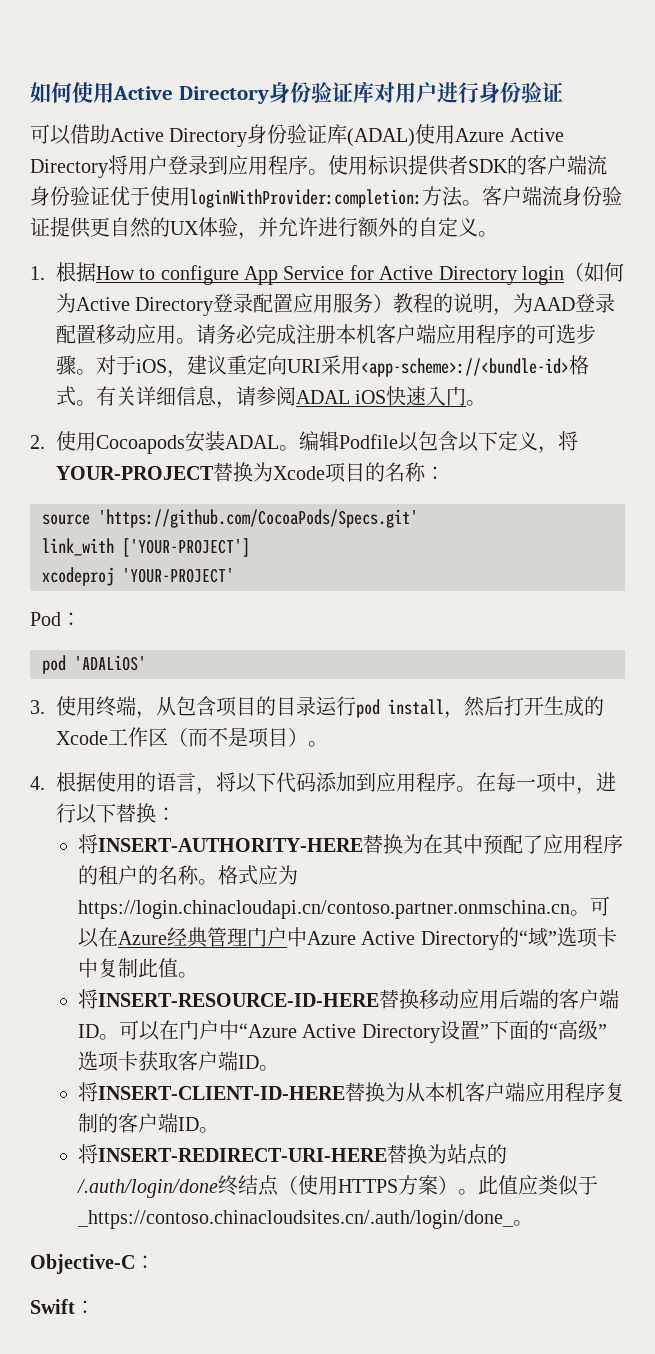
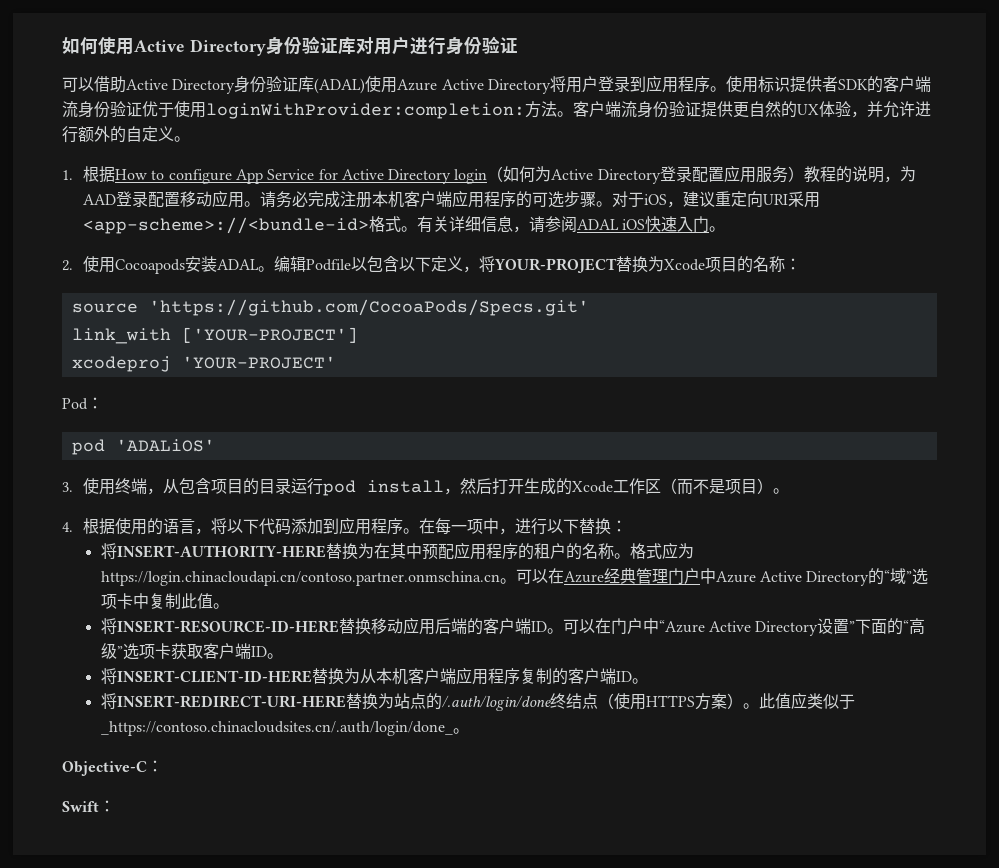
[522,835,543,854] 了 -> (454, 551) none

